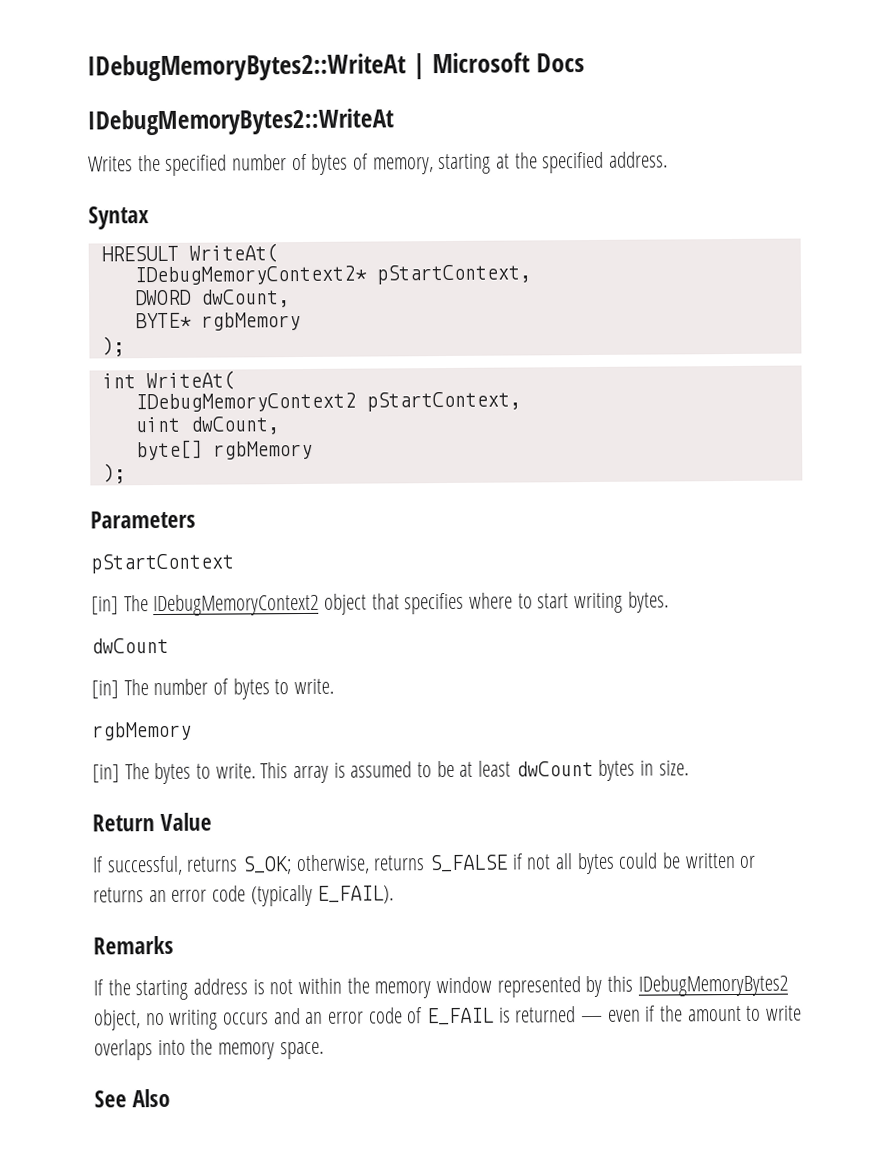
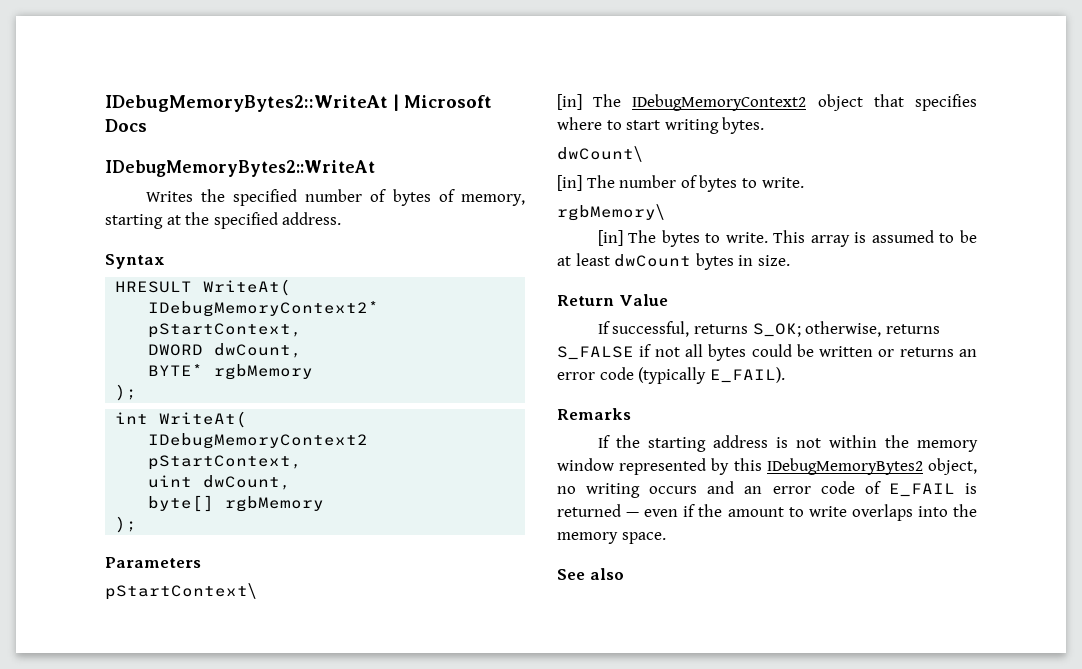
[90,553,234,574] pStartContext -> [105,583,256,600] pStartContext\
[91,637,169,654] dwCount -> [557,146,642,162] dwCount\
[92,721,192,741] rgbMemory -> [557,204,664,221] rgbMemory\
[132,1088,171,1108] Also -> [589,568,624,580] also

